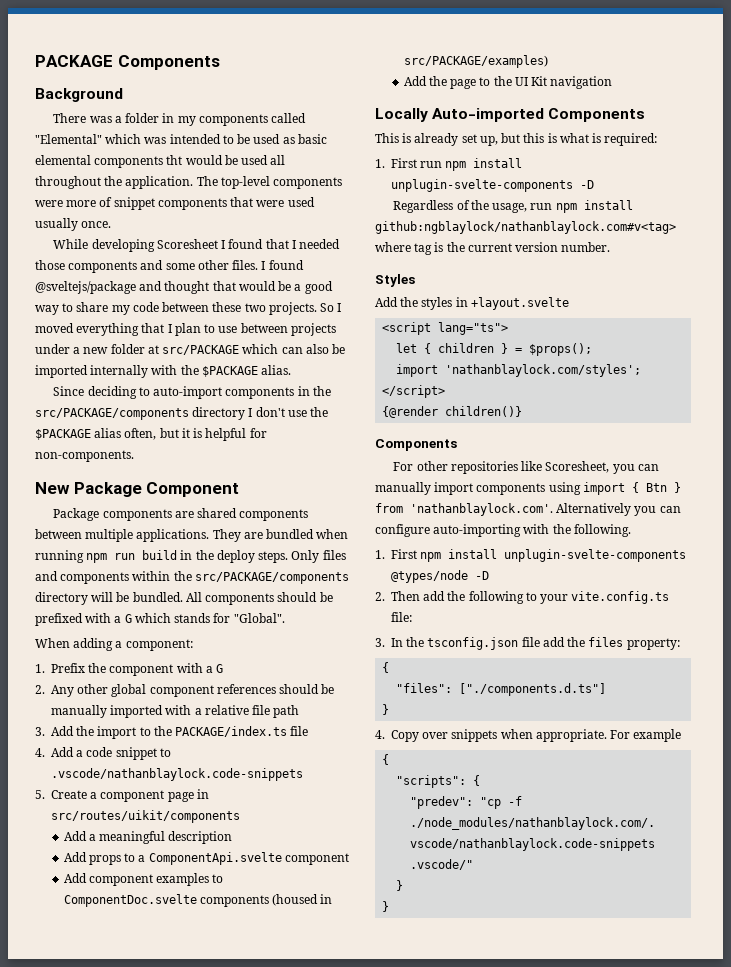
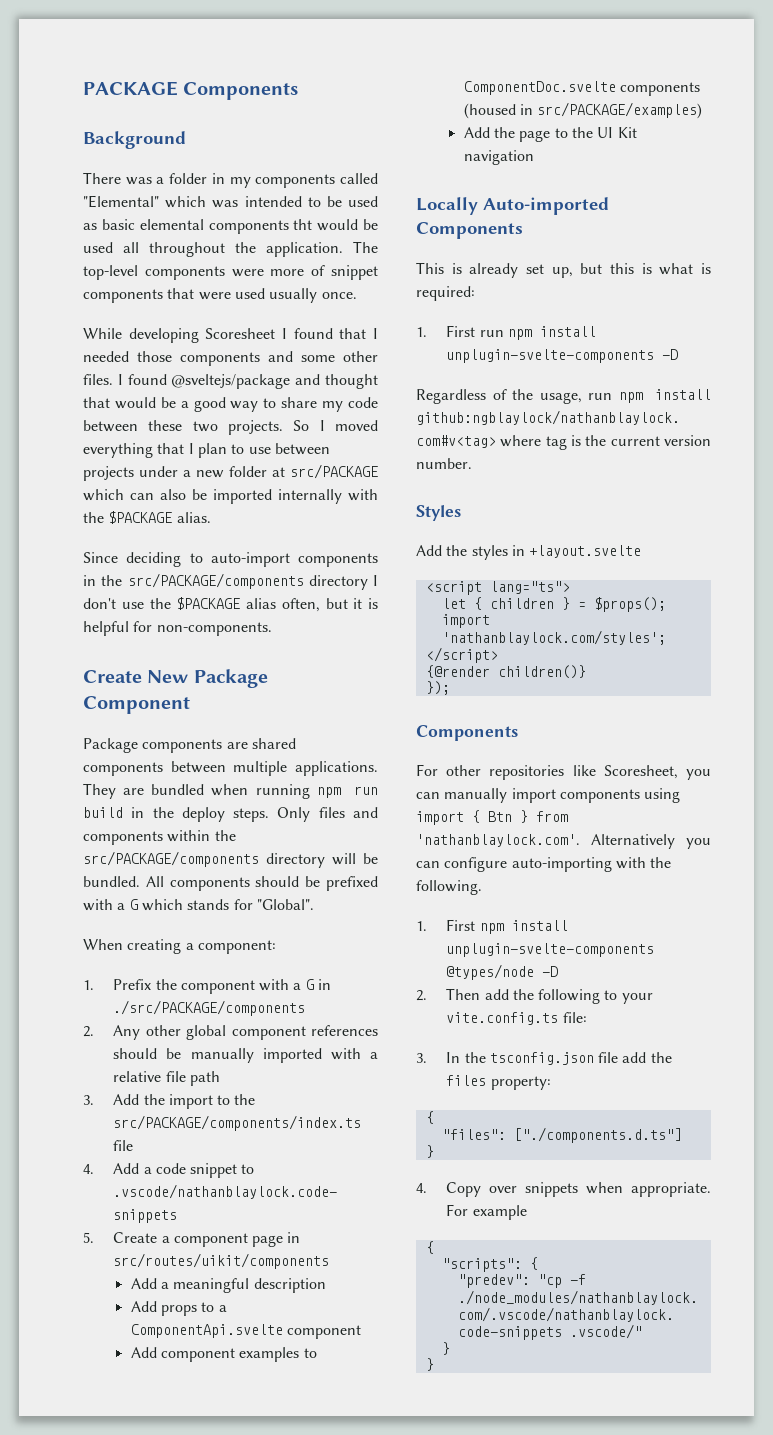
(134, 456) none -> [83,670,142,683] Create
[73,638,114,651] adding -> [127,939,182,954] creating
(224, 668) none -> [318,979,332,990] [113,1000,306,1016] in ./src/PACKAGE/components
[175,726,288,737] PACKAGE/index.ts -> [113,1115,362,1131] src/PACKAGE/components/index.ts
(523, 411) none -> [425,681,450,695] // });

